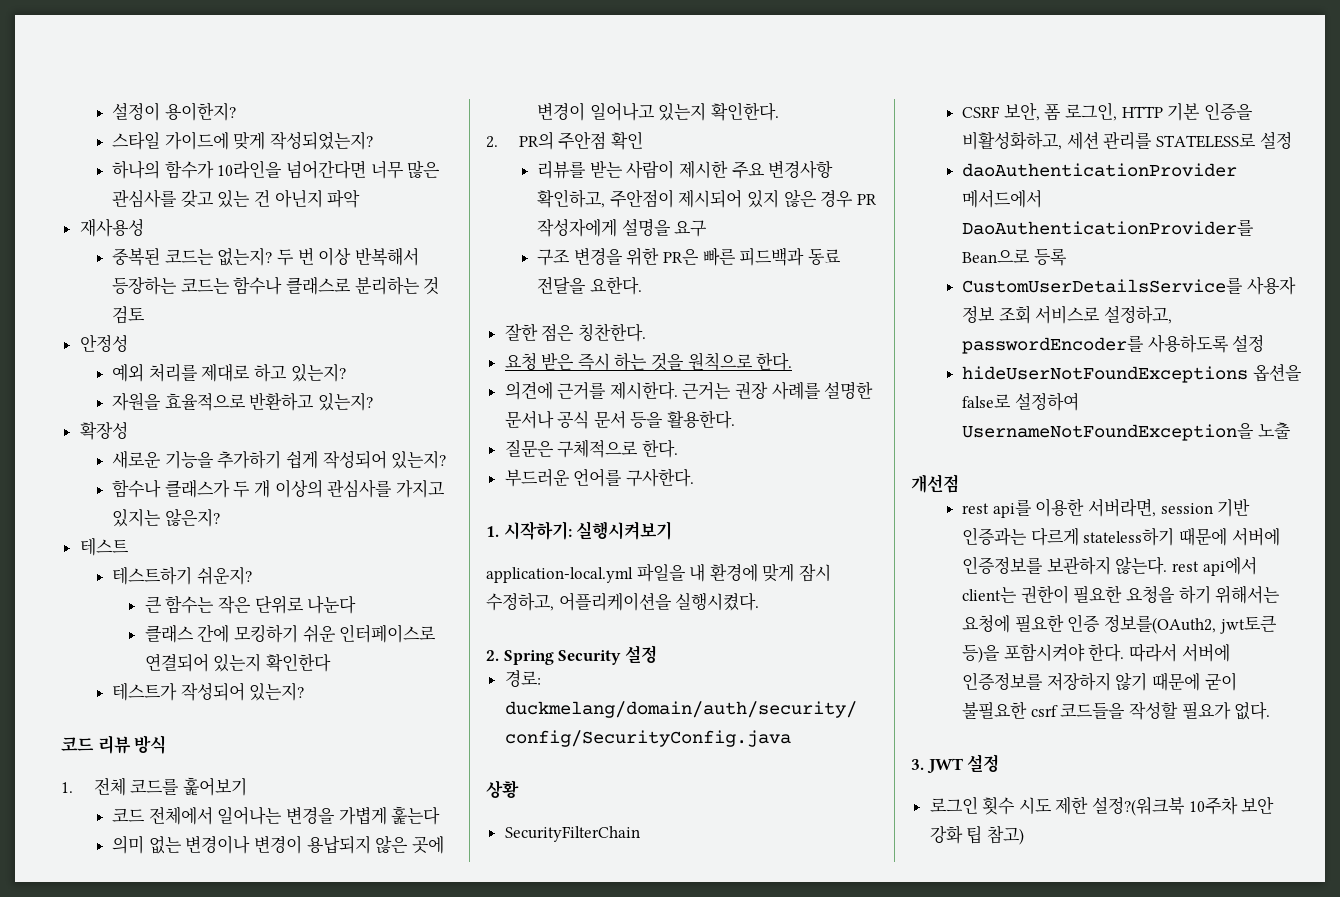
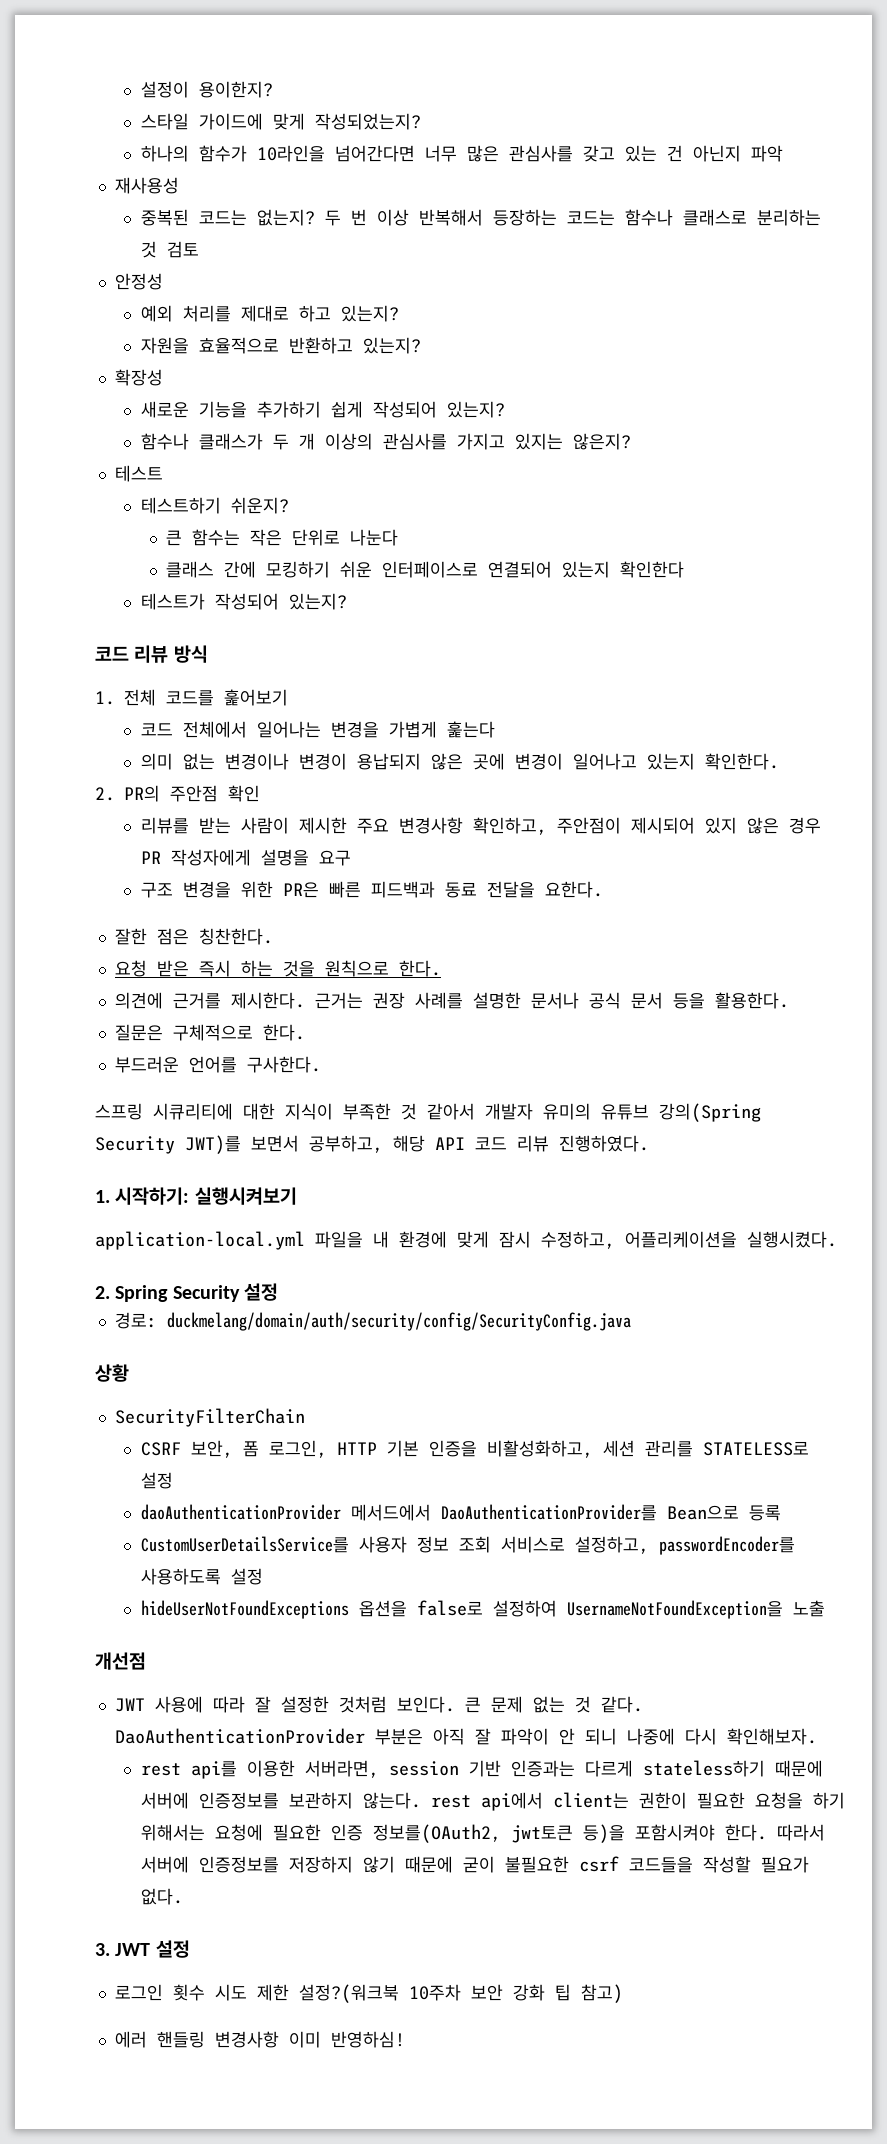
(694, 477) none -> [95,1103,761,1122] [95,1135,649,1154] // 스프링 시큐리티에 대한 지식이 부족한 것 같아서 개발자 유미의 유튜브 강의(Spring Security JWT)를 보면서 공부하고, 해당 API 코드 리뷰 진행하였다.
(959, 483) none -> [114,1696,643,1713] [114,1728,817,1745] // JWT 사용에 따라 잘 설정한 것처럼 보인다. 큰 문제 없는 것 같다. DaoAuthenticationProvider 부분은 아직 잘 파악이 안 되니 나중에 다시 확인해보자.
(1024, 835) none -> [114,2031,405,2048] // 에러 핸들링 변경사항 이미 반영하심!

